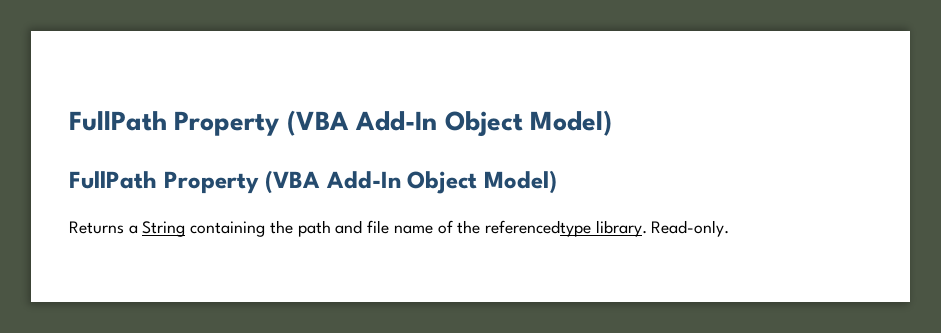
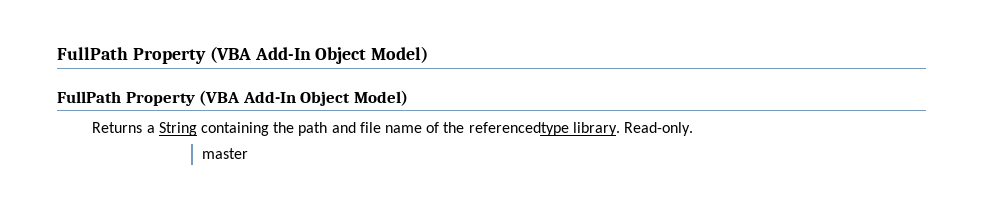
(730, 228) none -> [201,148,248,159] // master

